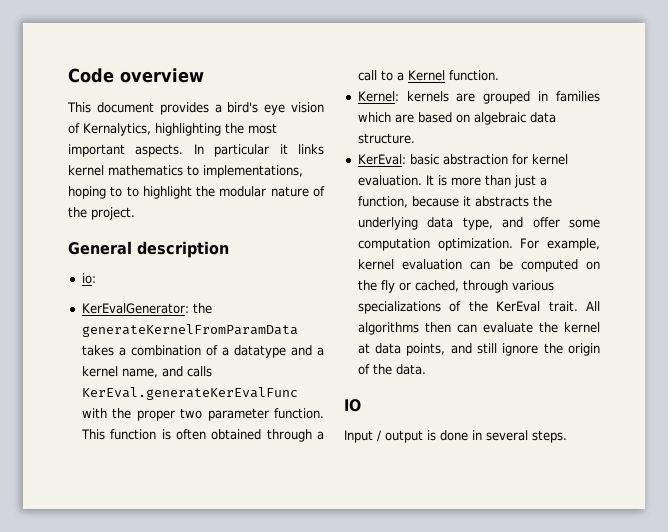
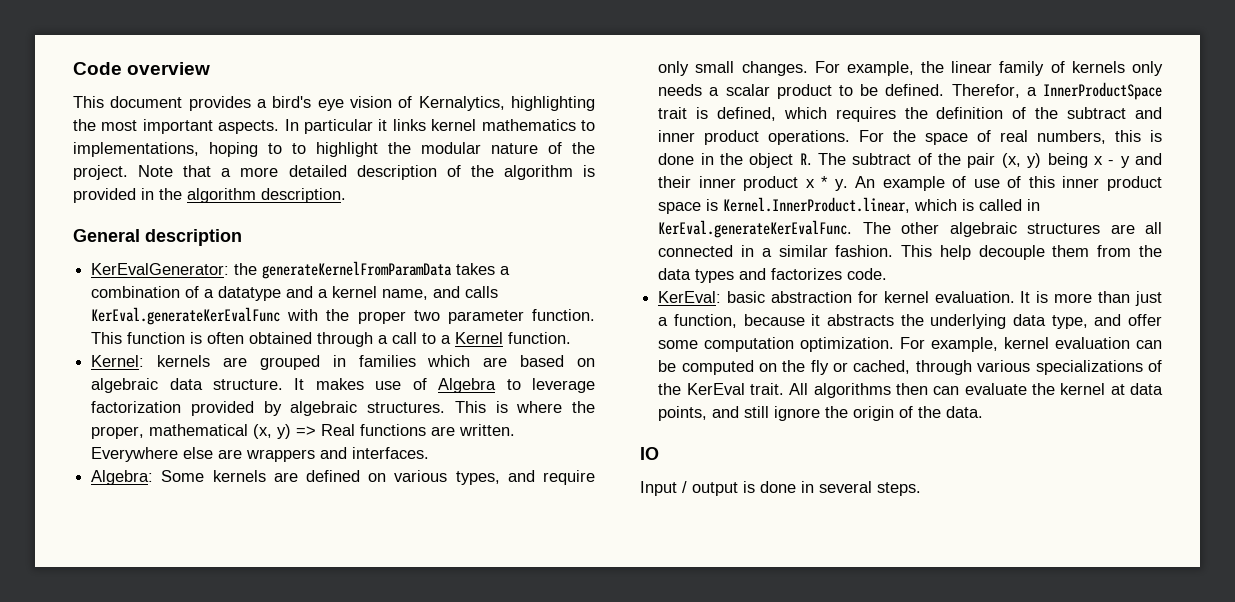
(135, 213) none -> [138,165,596,180] [73,188,346,203] Note that a more detailed description of the algorithm is provided in the algorithm description.
[81,273,96,284] // io: -> (242, 237) none
(415, 138) none -> [294,378,596,393] [91,401,595,416] [91,424,516,439] [91,447,430,462] [91,470,595,485] [658,61,1163,76] [658,82,1162,100] [658,107,1162,122] [658,130,1162,145] [658,153,1163,168] [658,176,1162,191] [658,197,1041,214] [658,220,1162,238] [658,245,1162,260] [658,268,888,283] It makes use of Algebra to leverage factorization provided by algebraic structures. This is where the proper, mathematical (x, y) => Real functions are written. Everywhere else are wrappers and interfaces. // Algebra: Some kernels are defined on various types, and require only small changes. For example, the linear family of kernels only needs a scalar product to be defined. Therefor, a InnerProductSpace trait is defined, which requires the definition of the subtract and inner product operations. For the space of real numbers, this is done in the object R. The subtract of the pair (x, y) being x - y and their inner product x * y. An example of use of this inner product space is Kernel.InnerProduct.linear, which is called in KerEval.generateKerEvalFunc. The other algebraic structures are all connected in a similar fashion. This help decouple them from the data types and factorizes code.

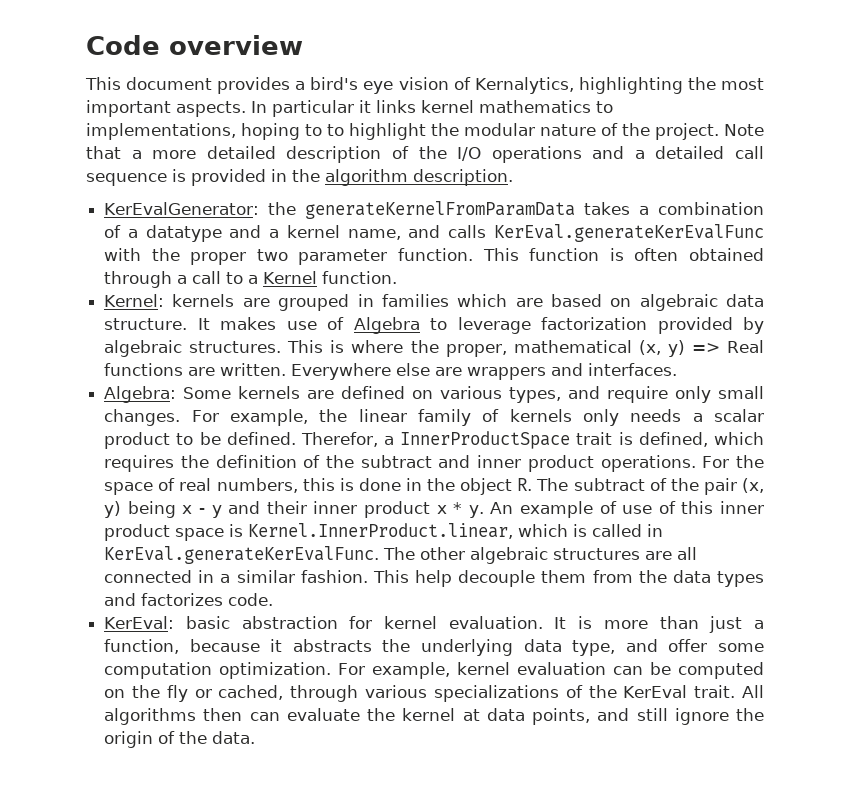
[503,165,573,180] algorithm -> [457,146,765,163] [86,173,167,186] I/O operations and a detailed call sequence
[73,229,242,246] // General description -> (513, 177) none
[640,447,659,460] [640,481,921,496] // IO // Input / output is done in several steps. -> (256, 737) none

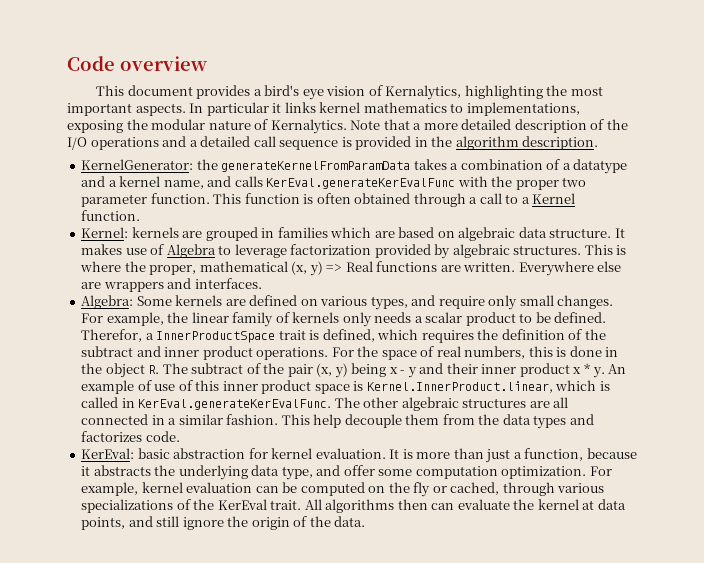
[241,123,426,140] hoping to to highlight -> [67,120,123,133] exposing
[622,123,719,140] the project. -> [270,119,347,134] Kernalytics.
[104,202,260,215] KerEvalGenerator: -> [81,159,194,170] KernelGenerator:

